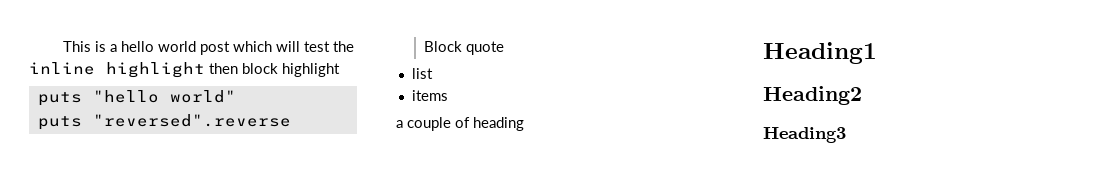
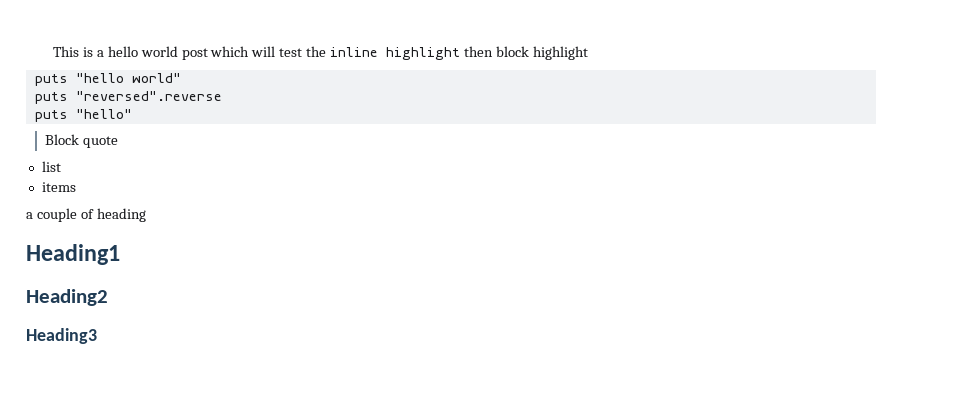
(291, 120) none -> [34,109,132,122] // puts "hello"

